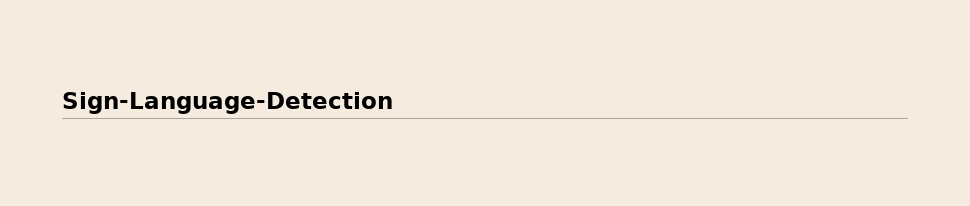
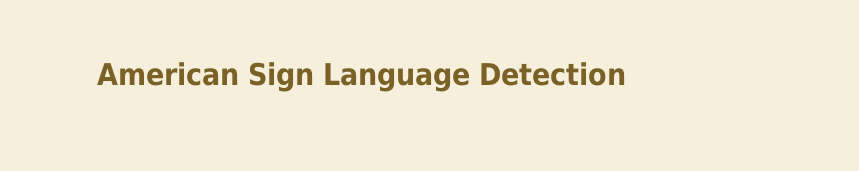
[62,92,393,114] Sign-Language-Detection -> [97,62,626,92] American Sign Language Detection

